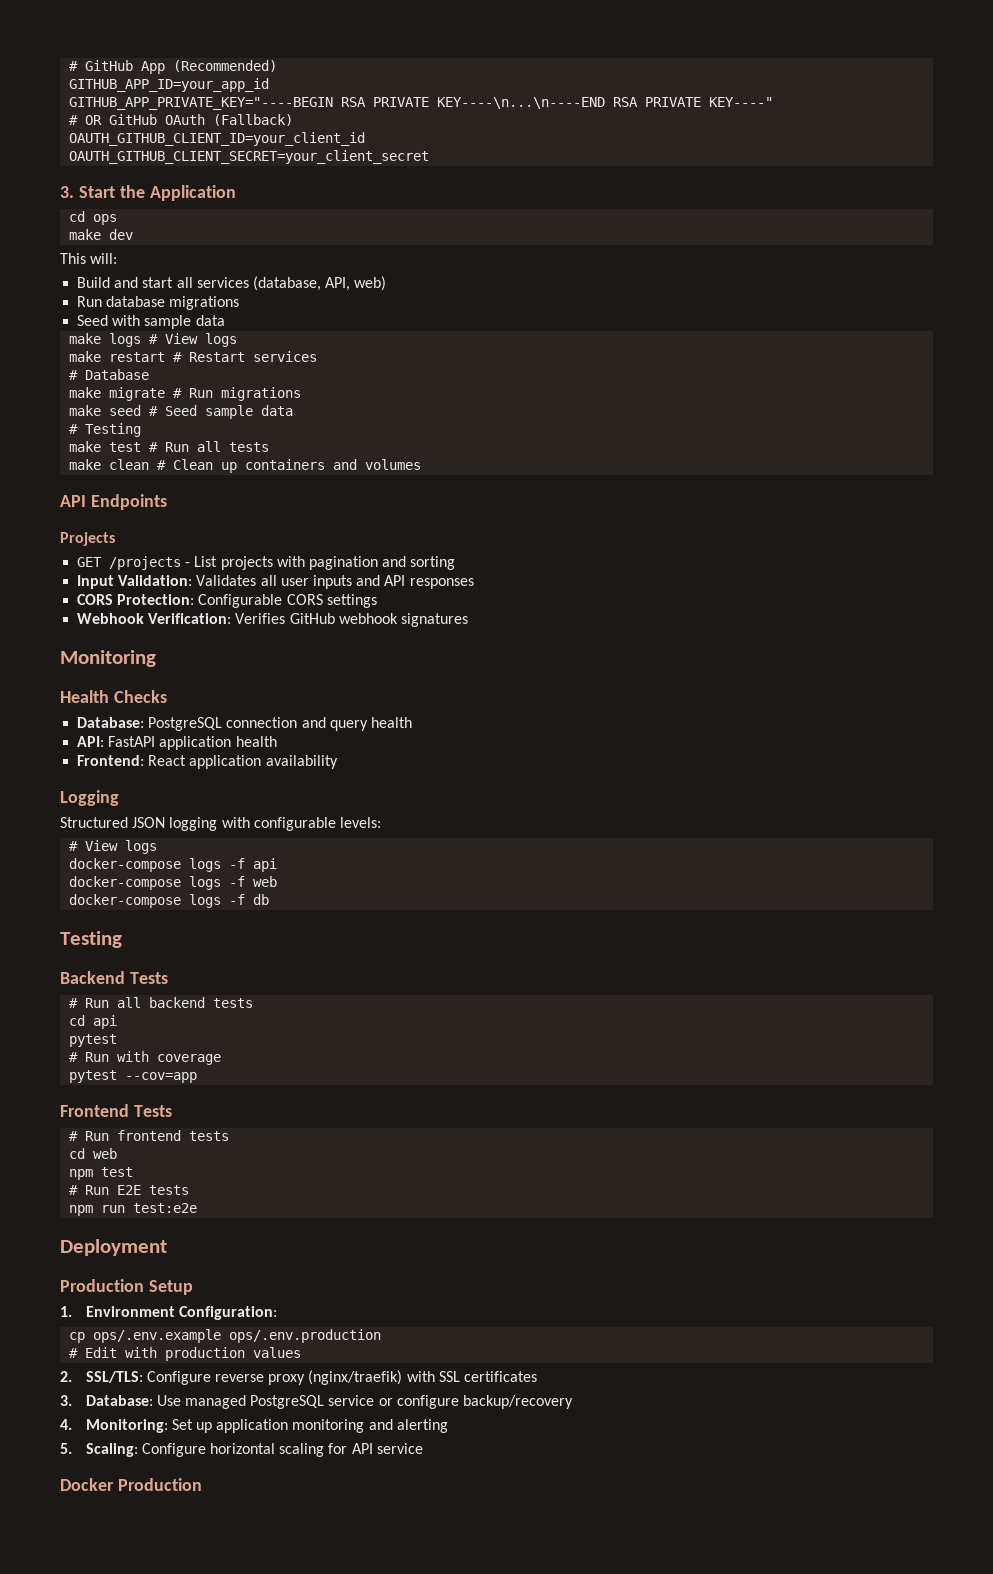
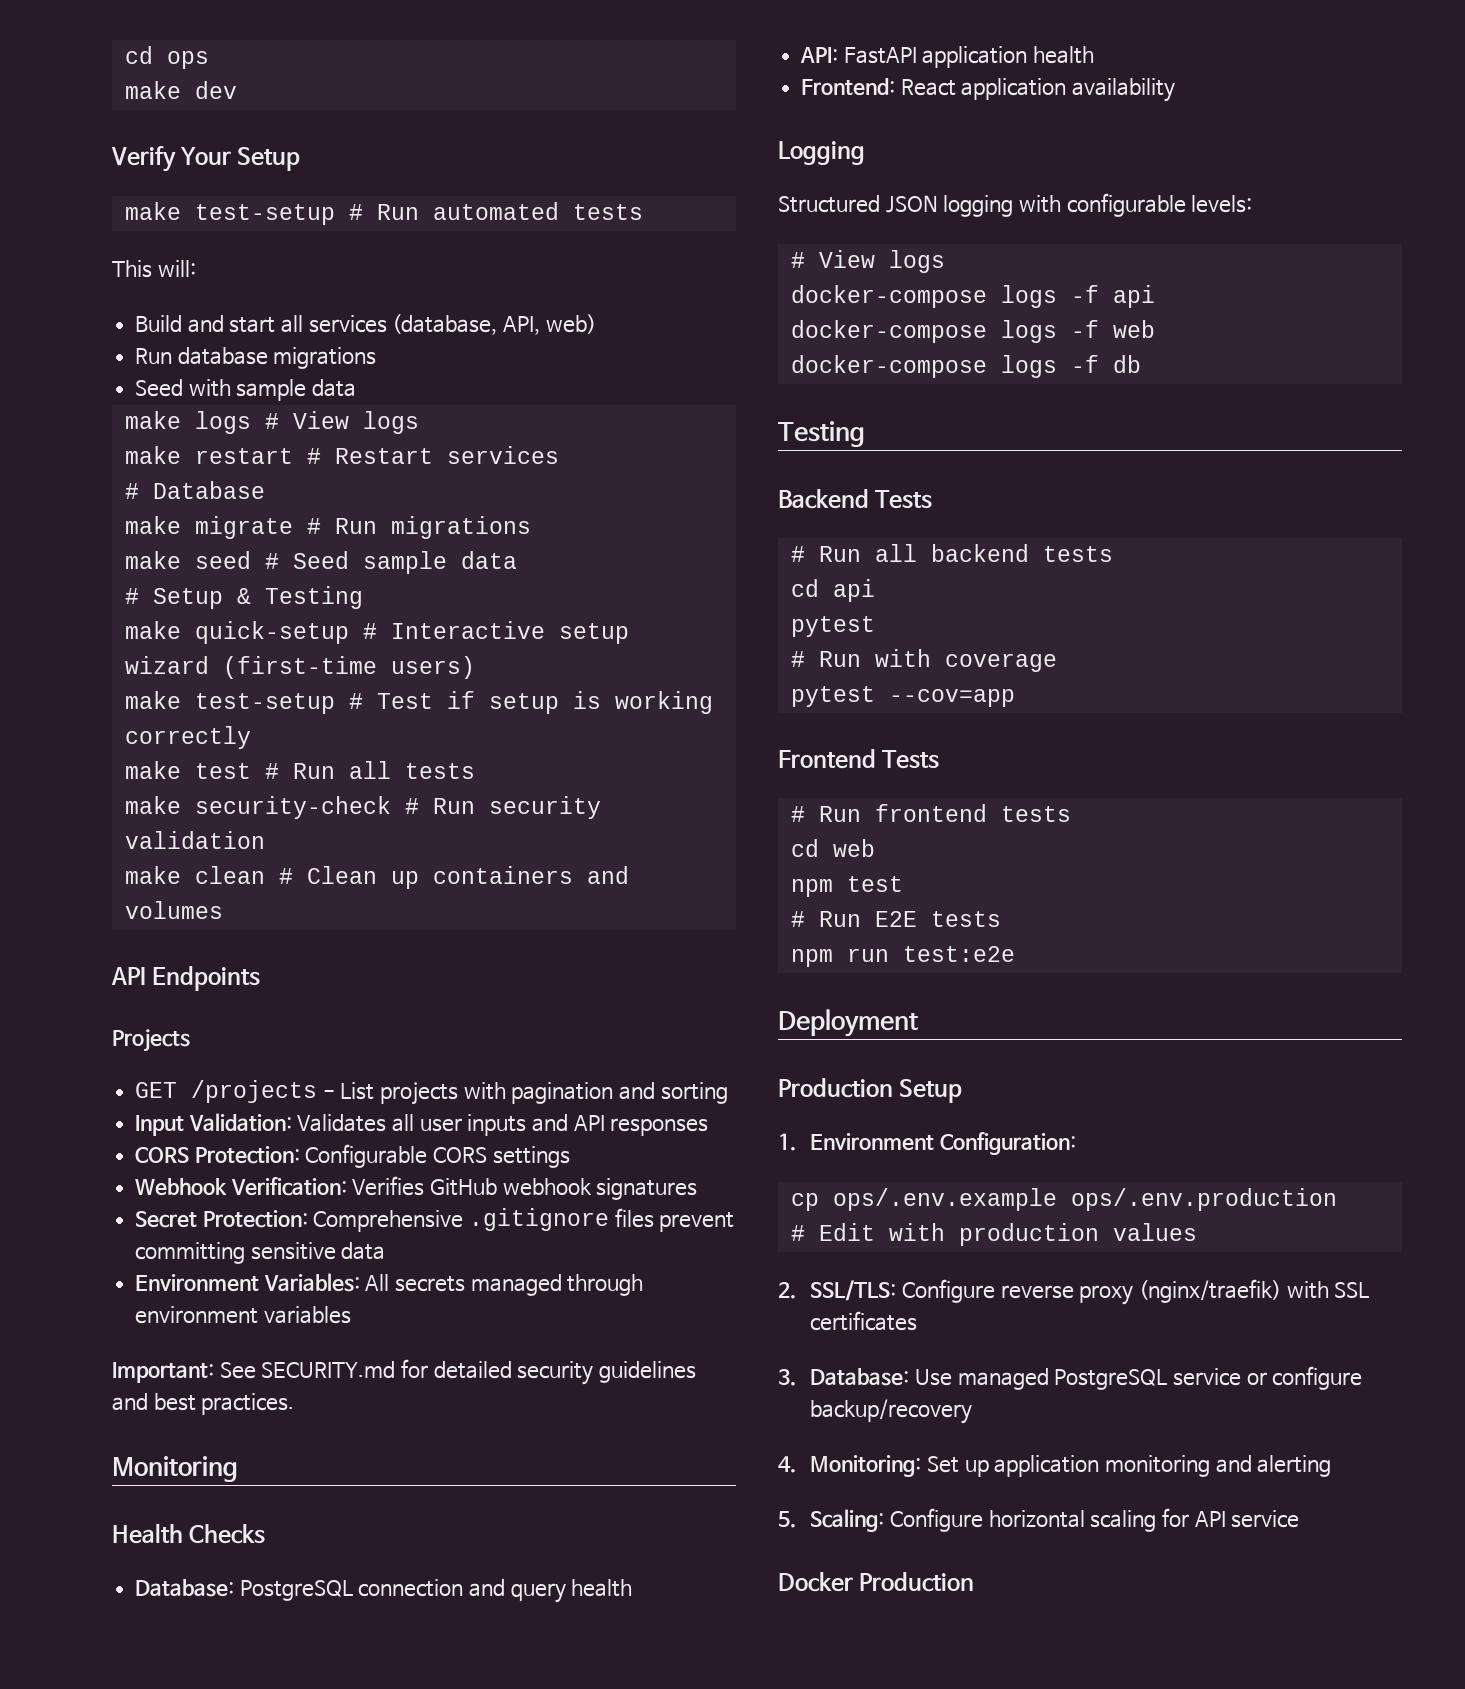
[69,60,278,74] [69,78,270,92] [69,97,774,110] [69,114,294,126] [69,132,366,146] [69,150,430,164] [60,185,236,201] [69,211,118,225] [69,229,134,240] # GitHub App (Recommended) // GITHUB_APP_ID=your_app_id // GITHUB_APP_PRIVATE_KEY="----BEGIN RSA PRIVATE KEY----\n...\n----END RSA PRIVATE KEY----" // # OR GitHub OAuth (Fallback) // OAUTH_GITHUB_CLIENT_ID=your_client_id // OAUTH_GITHUB_CLIENT_SECRET=your_client_secret // 3. Start the Application // cd ops // make dev -> [124,46,209,69] [124,81,237,99] [111,146,301,172] [124,202,643,225] cd ops // make dev // Verify Your Setup // make test-setup # Run automated tests
[85,423,142,437] Testing -> [152,586,363,609] [124,621,629,644] [124,656,475,679] [124,691,713,714] [124,726,251,749] Setup & Testing // make quick-setup # Interactive setup wizard (first-time users) // make test-setup # Test if setup is working correctly
(270, 447) none -> [124,796,601,819] [124,831,265,849] // make security-check # Run security validation
(468, 620) none -> [135,1208,735,1232] [135,1242,386,1264] [135,1273,644,1296] [135,1306,351,1324] [112,1359,697,1385] [112,1393,295,1415] // Secret Protection: Comprehensive .gitignore files prevent committing sensitive data // Environment Variables: All secrets managed through environment variables // Important: See SECURITY.md for detailed security guidelines and best practices.

